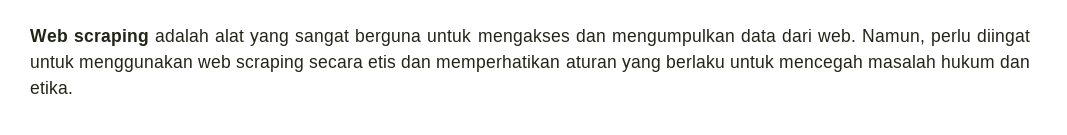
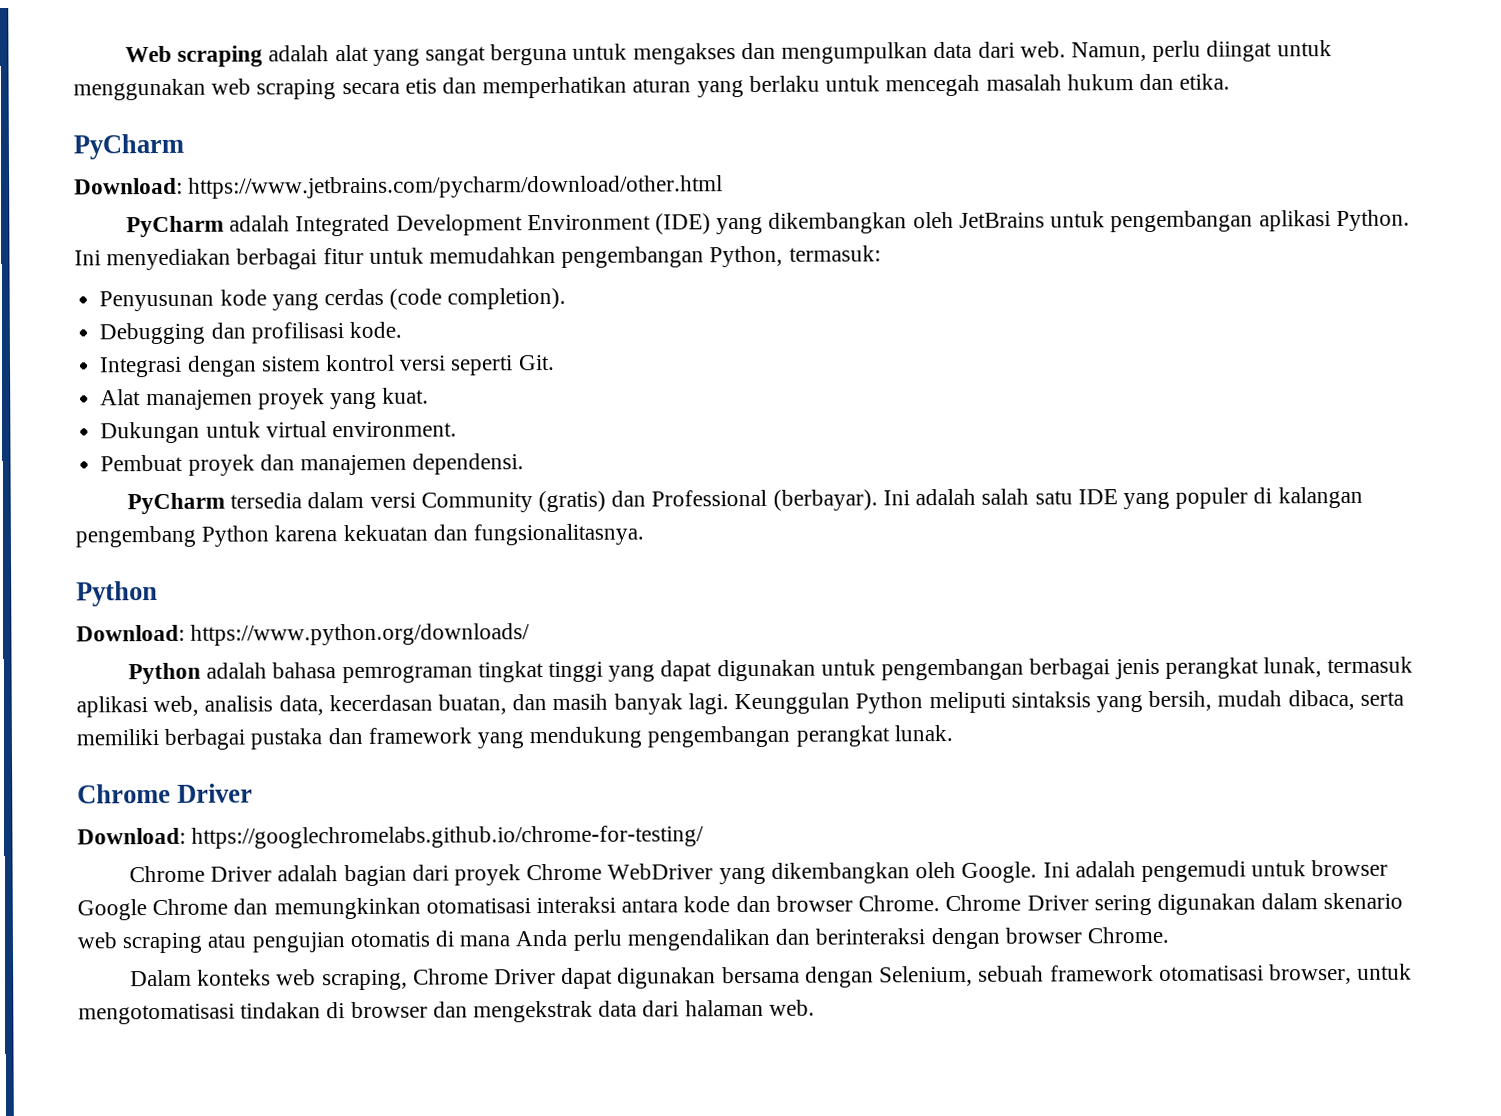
(73, 87) none -> [73,133,184,160] [74,175,724,199] [125,209,1410,238] [74,245,881,271] [99,287,567,312] [99,321,402,345] [99,354,555,378] [100,387,430,411] [100,421,457,444] [100,453,525,476] [126,486,1363,515] [75,523,645,548] [76,581,158,607] [76,623,531,646] [127,656,1414,685] [76,689,1404,718] [76,724,953,750] [77,783,254,804] [77,825,705,849] [128,859,1389,887] [77,892,1404,921] [77,926,1169,954] [129,963,1413,991] [78,999,815,1025] // PyCharm // Download: https://www.jetbrains.com/pycharm/download/other.html // PyCharm adalah Integrated Development Environment (IDE) yang dikembangkan oleh JetBrains untuk pengembangan aplikasi Python. Ini menyediakan berbagai fitur untuk memudahkan pengembangan Python, termasuk: // Penyusunan kode yang cerdas (code completion). // Debugging dan profilisasi kode. // Integrasi dengan sistem kontrol versi seperti Git. // Alat manajemen proyek yang kuat. // Dukungan untuk virtual environment. // Pembuat proyek dan manajemen dependensi. // PyCharm tersedia dalam versi Community (gratis) dan Professional (berbayar). Ini adalah salah satu IDE yang populer di kalangan pengembang Python karena kekuatan dan fungsionalitasnya. // Python // Download: https://www.python.org/downloads/ // Python adalah bahasa pemrograman tingkat tinggi yang dapat digunakan untuk pengembangan berbagai jenis perangkat lunak, termasuk aplikasi web, analisis data, kecerdasan buatan, dan masih banyak lagi. Keunggulan Python meliputi sintaksis yang bersih, mudah dibaca, serta memiliki berbagai pustaka dan framework yang mendukung pengembangan perangkat lunak. // Chrome Driver // Download: https://googlechromelabs.github.io/chrome-for-testing/ // Chrome Driver adalah bagian dari proyek Chrome WebDriver yang dikembangkan oleh Google. Ini adalah pengemudi untuk browser Google Chrome dan memungkinkan otomatisasi interaksi antara kode dan browser Chrome. Chrome Driver sering digunakan dalam skenario web scraping atau pengujian otomatis di mana Anda perlu mengendalikan dan berinteraksi dengan browser Chrome. // Dalam konteks web scraping, Chrome Driver dapat digunakan bersama dengan Selenium, sebuah framework otomatisasi browser, untuk mengotomatisasi tindakan di browser dan mengekstrak data dari halaman web.

